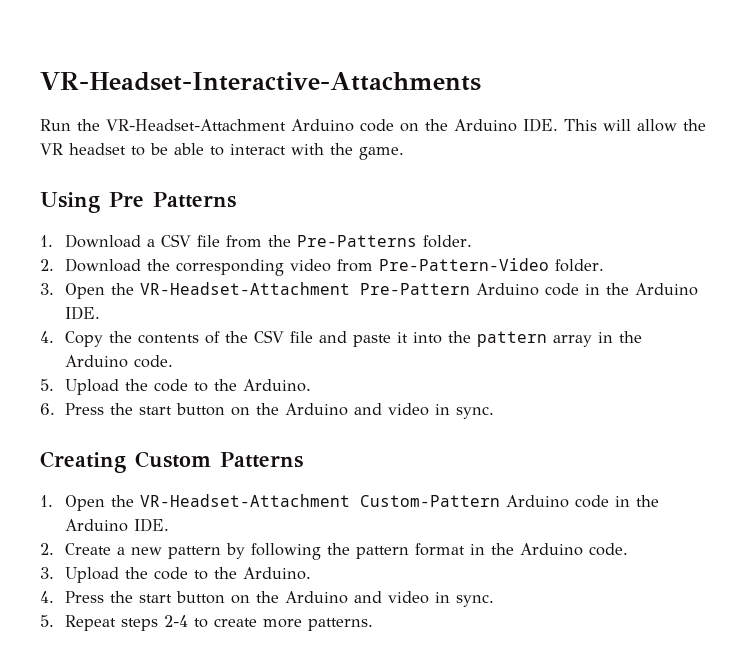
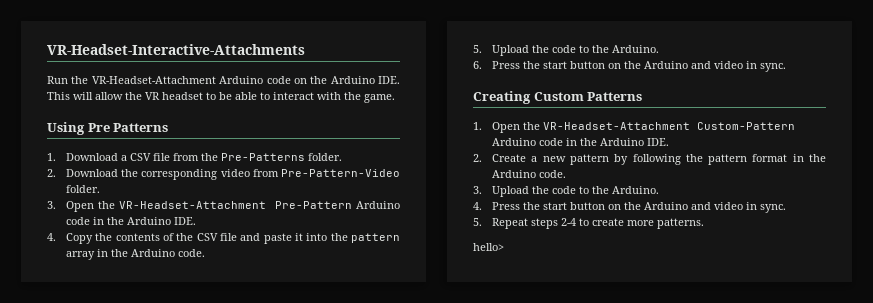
(373, 624) none -> [473,243,504,251] // hello>

